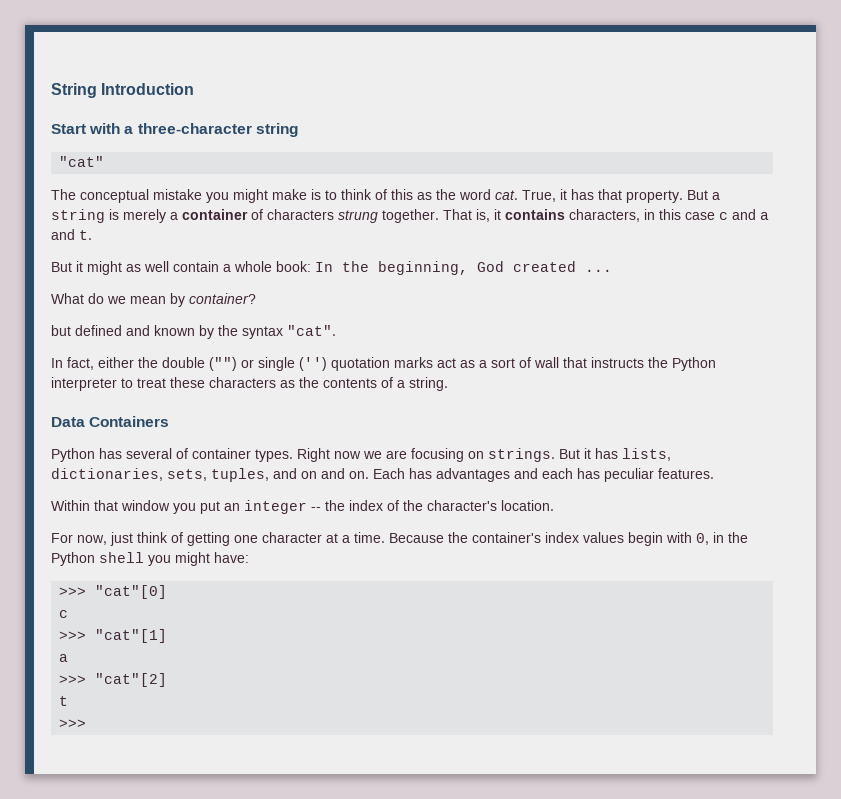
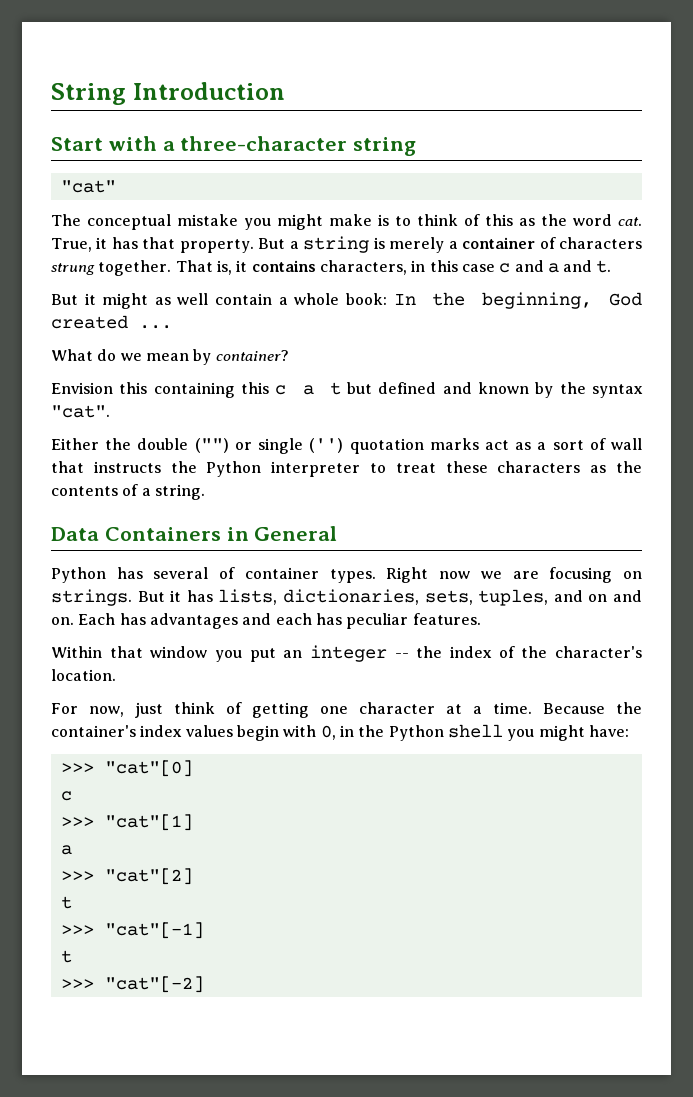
(256, 298) none -> [51,382,341,398] Envision this containing this c a t
[51,357,134,370] In fact, either -> [51,438,99,450] Either
(170, 421) none -> [226,526,338,541] in General
(87, 723) none -> [104,922,204,939] [60,950,72,963] [60,976,204,993] "cat"[-1] // t // >>> "cat"[-2]

